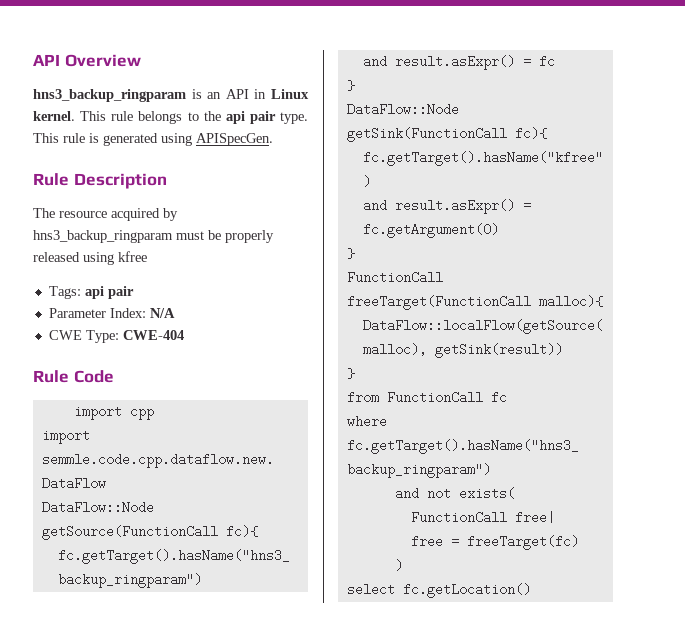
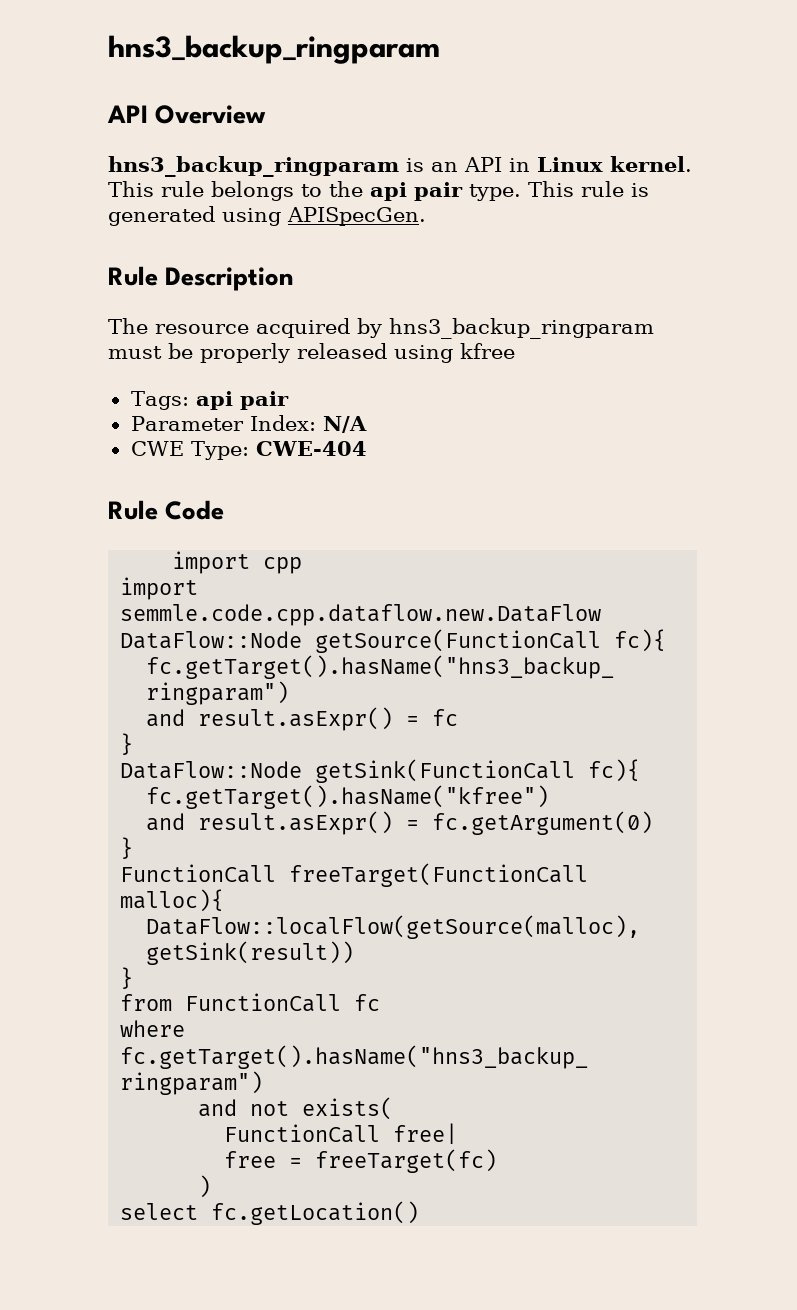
(33, 60) none -> [108,35,440,64] hns3_backup_ringparam //

